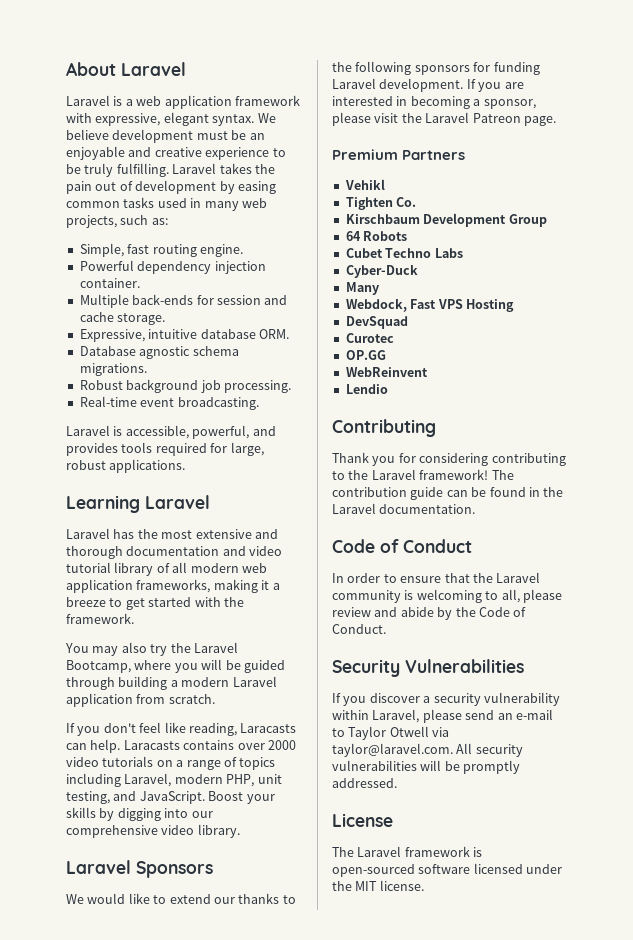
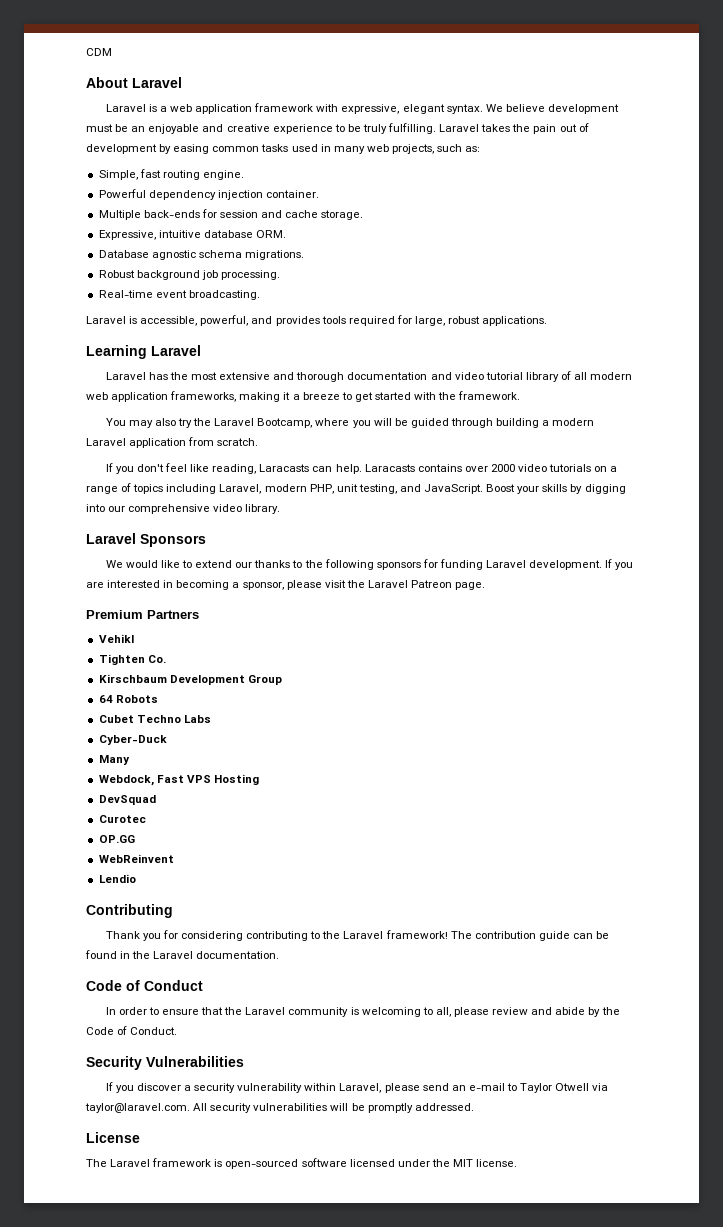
(66, 69) none -> [86,48,112,56] CDM //

